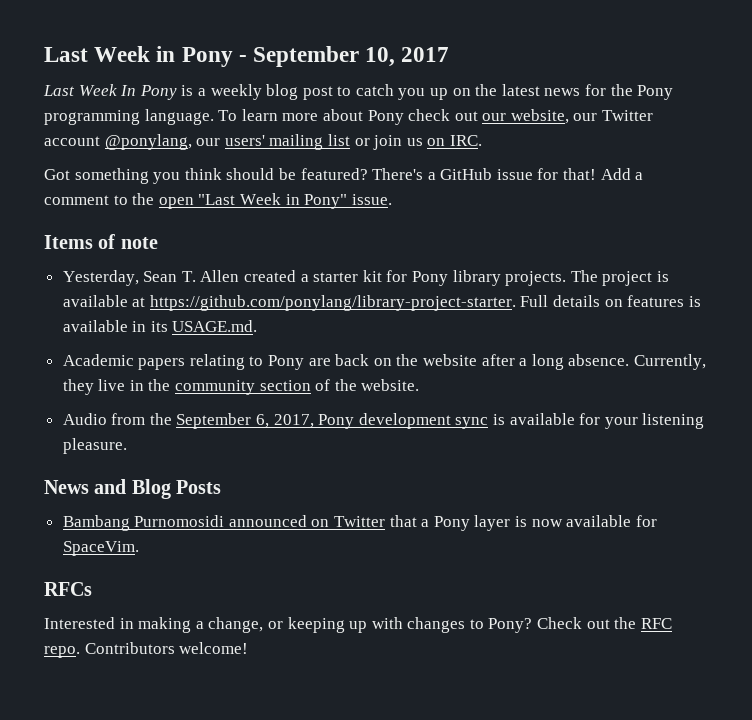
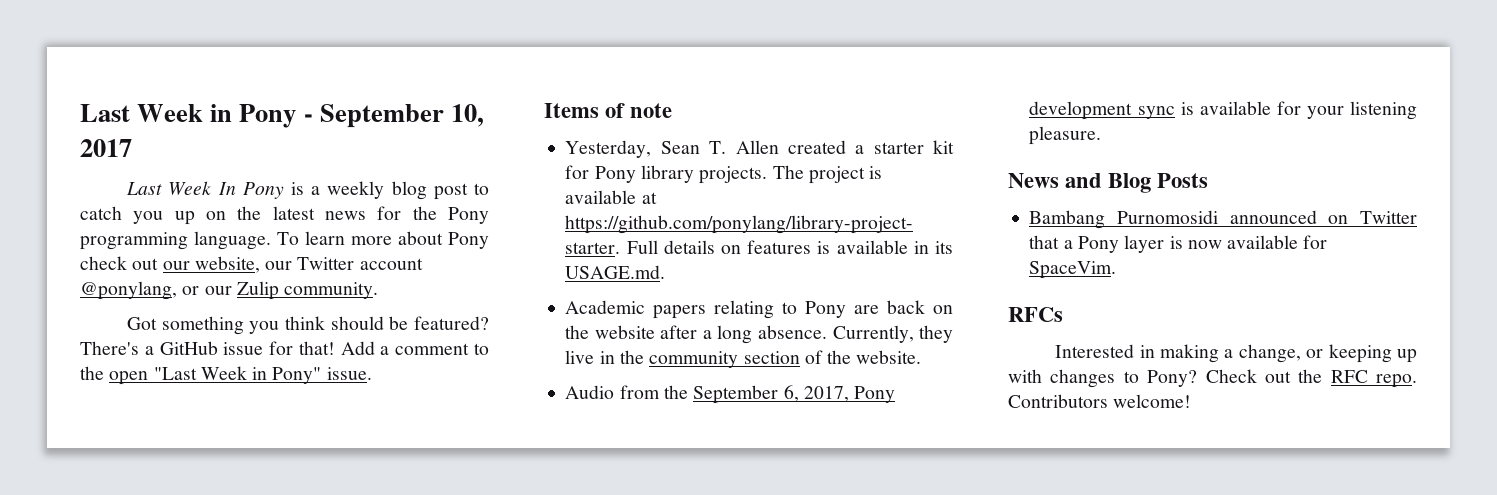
[196,134,482,150] our users' mailing list or join us on IRC. -> [182,281,379,300] or our Zulip community.

